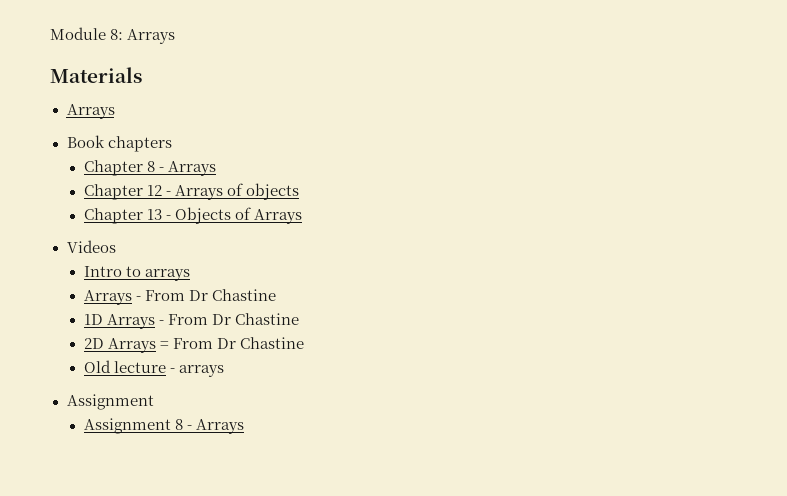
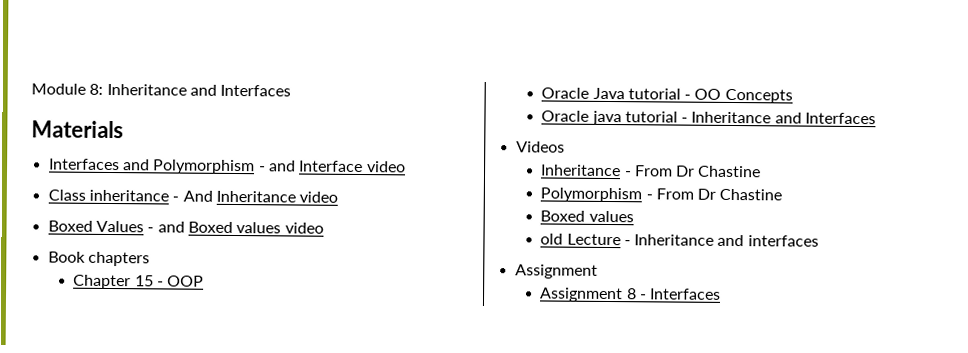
[127,29,176,44] [50,67,142,83] [66,104,115,119] [66,135,172,152] [83,160,216,176] [83,183,299,200] [83,207,302,224] [66,240,116,253] [83,266,190,281] [83,289,276,305] [83,313,299,329] [83,337,304,353] [83,360,224,377] Arrays // Materials // Arrays // Book chapters // Chapter 8 - Arrays // Chapter 12 - Arrays of objects // Chapter 13 - Objects of Arrays // Videos // Intro to arrays // Arrays - From Dr Chastine // 1D Arrays - From Dr Chastine // 2D Arrays = From Dr Chastine // Old lecture - arrays -> [106,83,292,97] [31,120,124,139] [48,158,406,175] [47,189,339,203] [47,220,324,234] [47,251,150,267] [73,274,205,290] [541,87,793,104] [541,110,877,126] [515,141,565,153] [541,164,762,178] [540,187,783,203] [540,210,634,223] [540,233,819,247] Inheritance and Interfaces // Materials // Interfaces and Polymorphism - and Interface video // Class inheritance - And Inheritance video // Boxed Values - and Boxed values video // Book chapters // Chapter 15 - OOP // Oracle Java tutorial - OO Concepts // Oracle java tutorial - Inheritance and Interfaces // Videos // Inheritance - From Dr Chastine // Polymorphism - From Dr Chastine // Boxed values // old Lecture - Inheritance and interfaces
[195,419,244,434] Arrays -> [650,288,722,300] Interfaces

